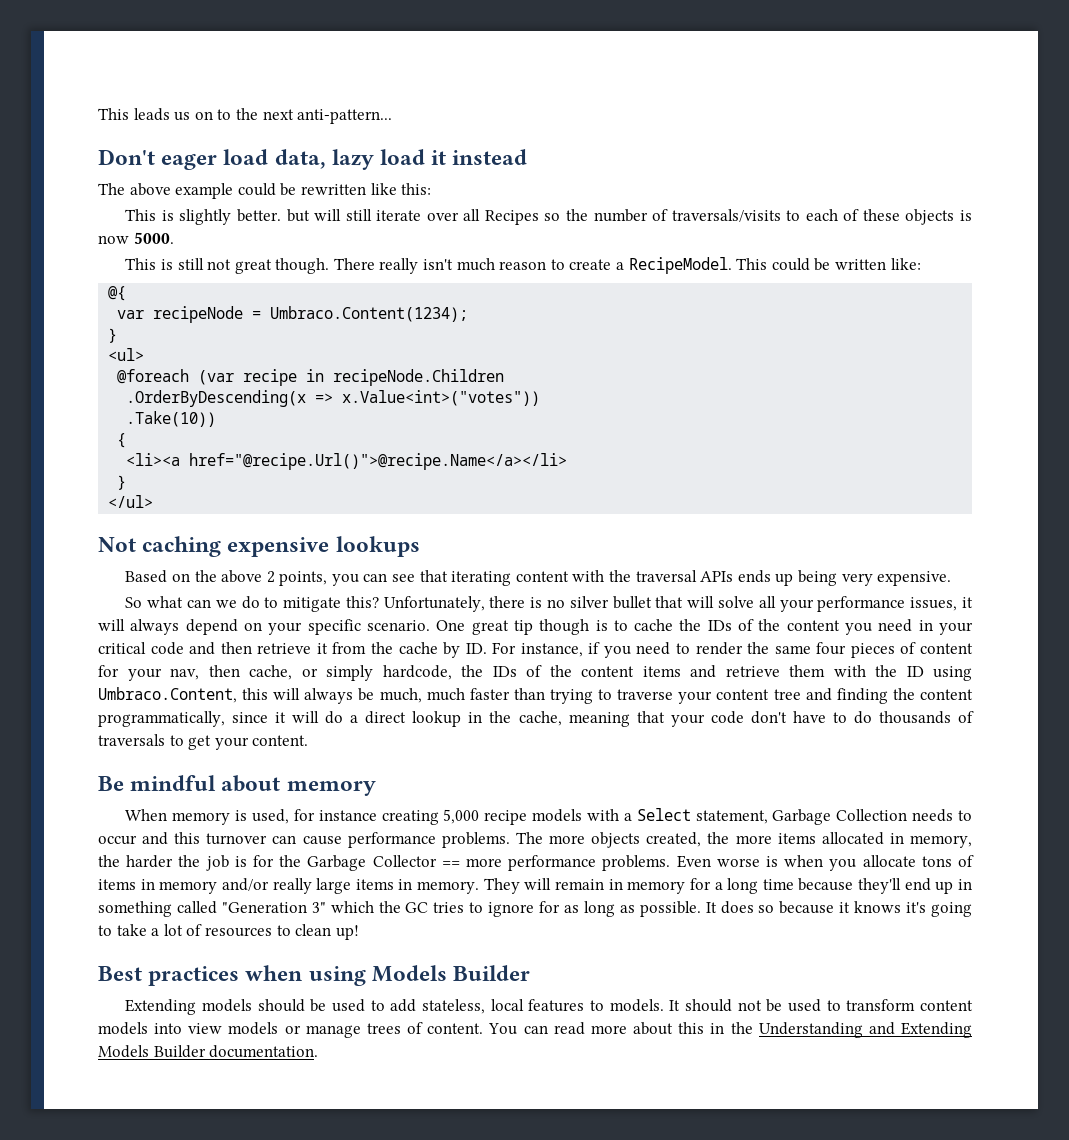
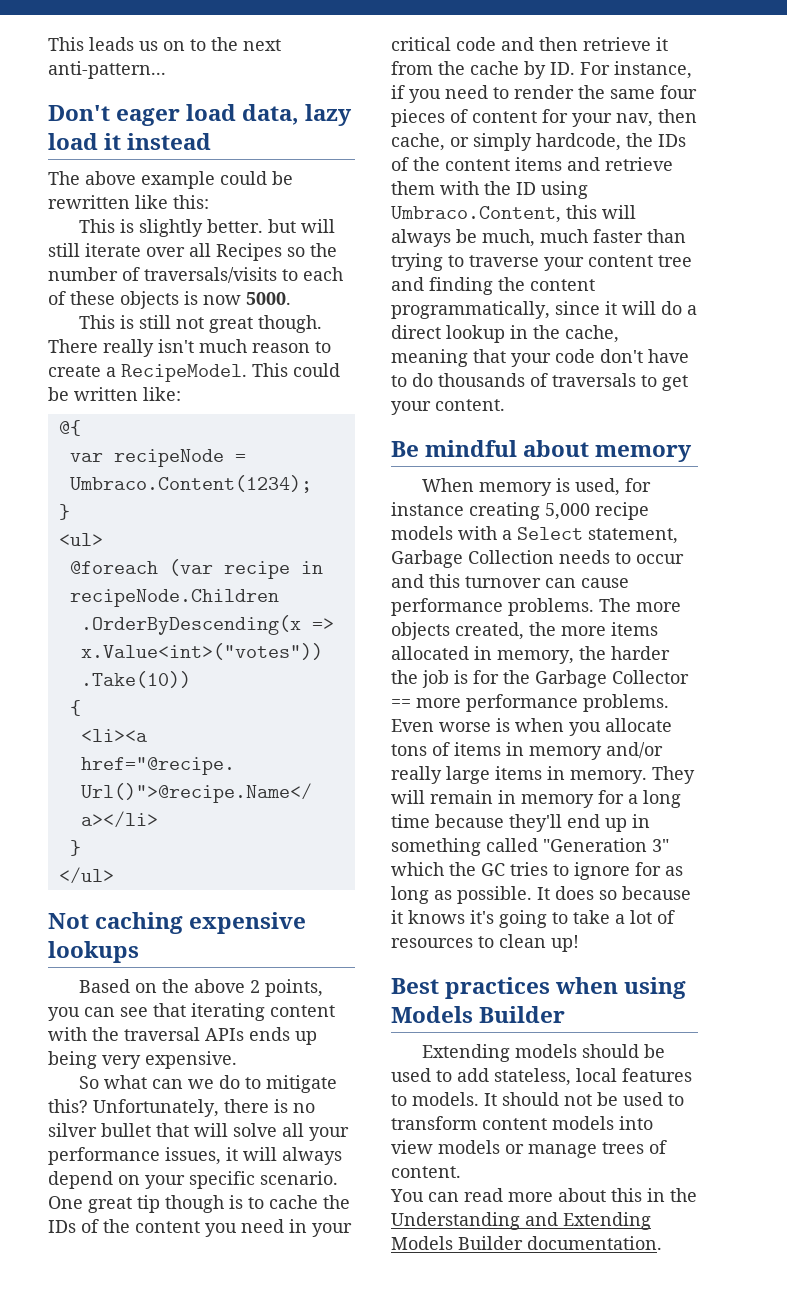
(484, 1028) none -> (461, 1172) //

